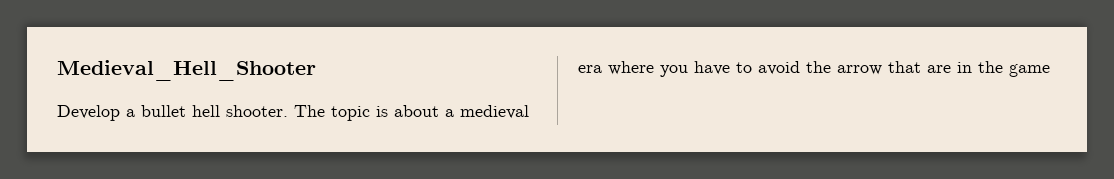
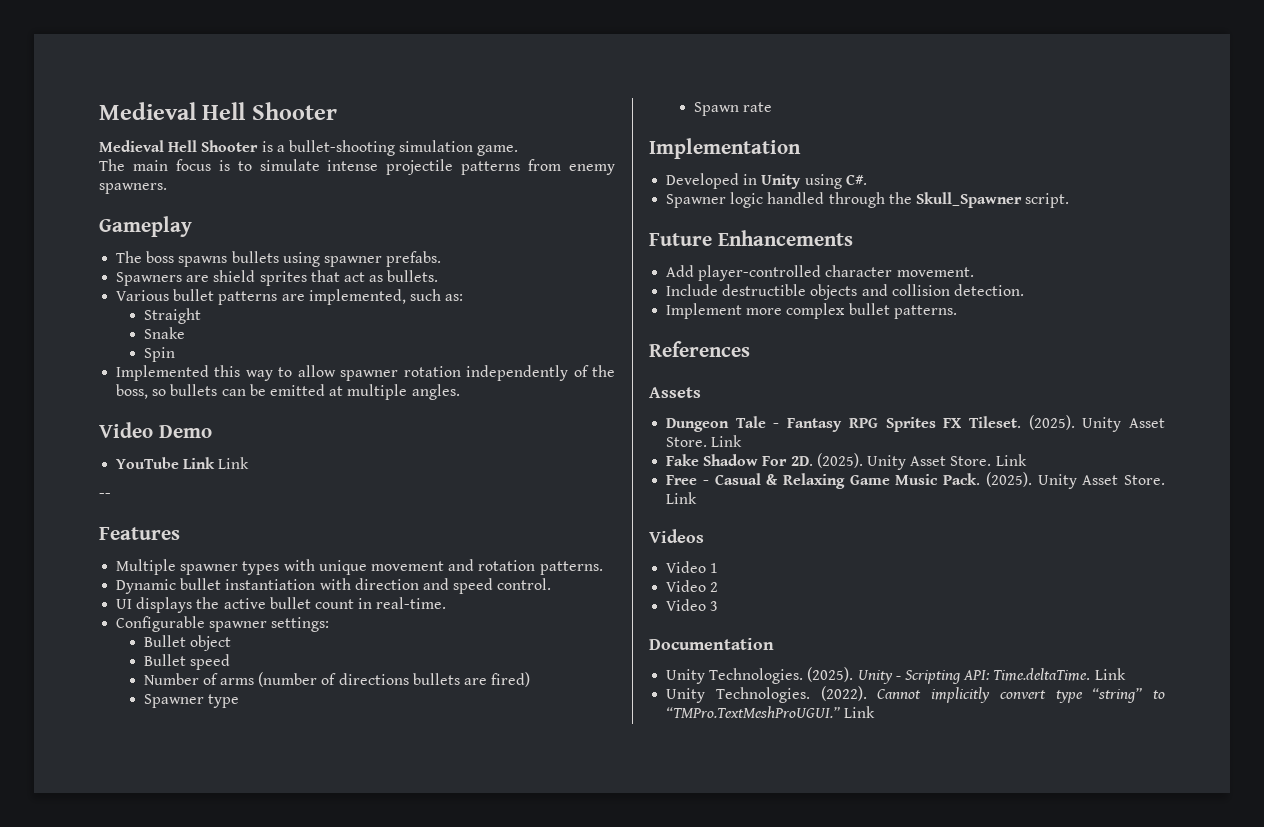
[57,60,316,81] [57,105,529,121] [578,61,1050,77] Medieval_Hell_Shooter // Develop a bullet hell shooter. The topic is about a medieval era where you have to avoid the arrow that are in the game -> [99,102,337,120] [99,140,519,156] [99,159,615,175] [99,183,167,194] [99,216,192,237] [116,251,442,267] [116,270,439,286] [116,289,464,305] [143,308,201,324] [143,327,185,339] [143,347,175,362] [116,365,615,381] [116,384,460,400] [99,422,212,438] [116,457,250,469] [99,493,111,498] [99,527,180,540] [116,559,603,575] [116,578,552,594] [116,597,447,613] [116,616,330,632] [143,635,231,651] [143,654,230,670] [143,672,531,687] [143,694,239,708] [693,102,772,116] [649,138,801,159] [666,173,867,189] [666,192,1070,208] [649,230,853,246] [666,265,974,281] [666,284,1024,300] [666,303,957,319] [649,341,750,357] [649,387,701,398] [666,415,1165,432] [666,435,743,447] [666,453,1027,470] [666,472,1165,489] [666,492,698,504] [649,529,704,543] [666,561,719,573] [666,580,719,592] [666,599,719,611] [649,638,774,650] [666,667,1126,684] [666,686,1165,703] [666,706,876,718] Medieval Hell Shooter // Medieval Hell Shooter is a bullet-shooting simulation game. // The main focus is to simulate intense projectile patterns from enemy spawners. // Gameplay // The boss spawns bullets using spawner prefabs. // Spawners are shield sprites that act as bullets. // Various bullet patterns are implemented, such as: // Straight // Snake // Spin // Implemented this way to allow spawner rotation independently of the boss, so bullets can be emitted at multiple angles. // Video Demo // YouTube Link Link // -- // Features // Multiple spawner types with unique movement and rotation patterns. // Dynamic bullet instantiation with direction and speed control. // UI displays the active bullet count in real-time. // Configurable spawner settings: // Bullet object // Bullet speed // Number of arms (number of directions bullets are fired) // Spawner type // Spawn rate // Implementation // Developed in Unity using C#. // Spawner logic handled through the Skull_Spawner script. // Future Enhancements // Add player-controlled character movement. // Include destructible objects and collision detection. // Implement more complex bullet patterns. // References // Assets // Dungeon Tale - Fantasy RPG Sprites FX Tileset. (2025). Unity Asset Store. Link // Fake Shadow For 2D. (2025). Unity Asset Store. Link // Free - Casual & Relaxing Game Music Pack. (2025). Unity Asset Store. Link // Videos // Video 1 // Video 2 // Video 3 // Documentation // Unity Technologies. (2025). Unity - Scripting API: Time.deltaTime. Link // Unity Technologies. (2022). Cannot implicitly convert type “string” to “TMPro.TextMeshProUGUI.” Link

